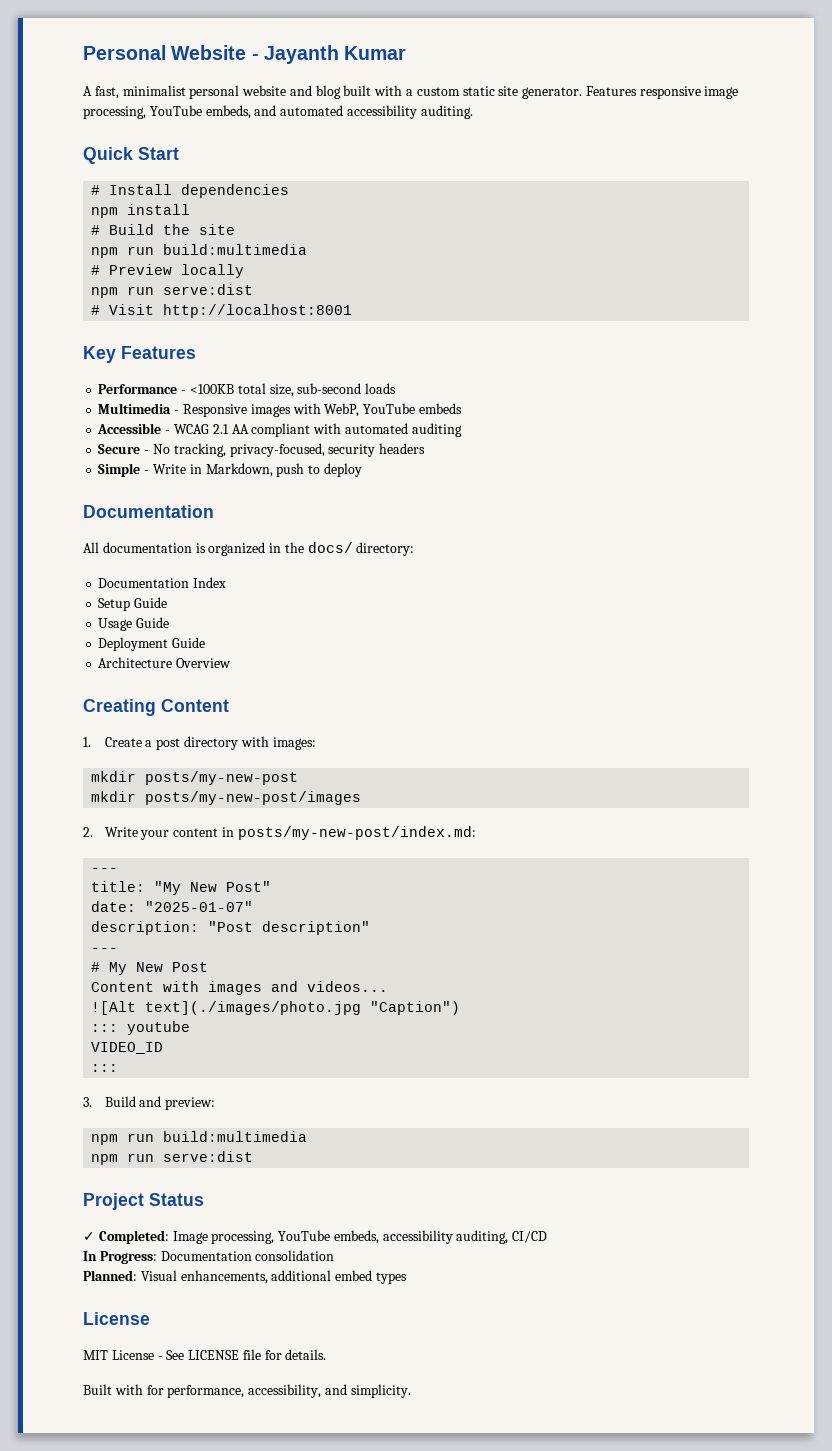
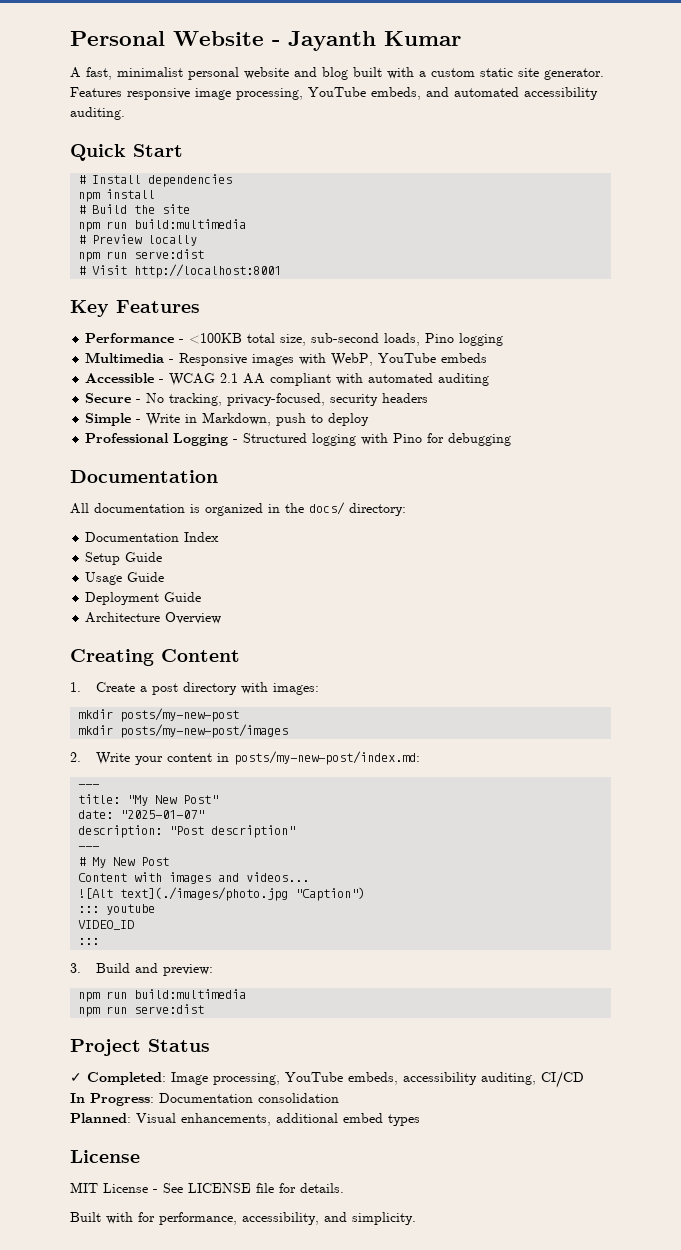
[365,383,397,394] loads -> [384,333,504,346] loads, Pino logging
(362, 470) none -> [85,433,512,446] // Professional Logging - Structured logging with Pino for debugging

